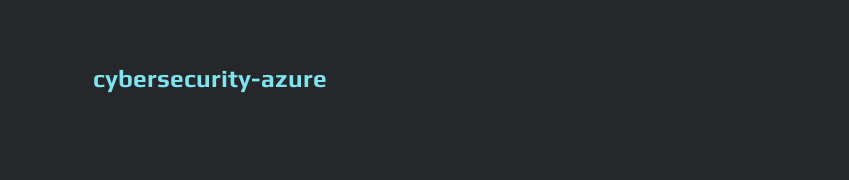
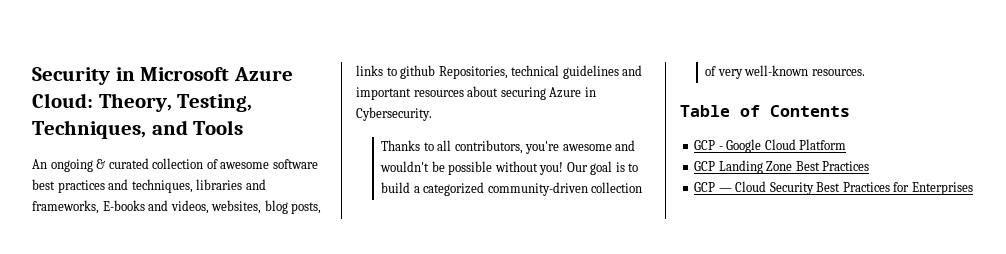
[93,69,327,93] cybersecurity-azure -> [32,67,293,85] [32,93,253,112] [32,120,244,139] [32,158,318,172] [32,179,266,193] [32,200,322,214] [356,65,643,79] [356,86,596,100] [356,107,432,121] [381,140,636,154] [380,161,639,175] [381,182,643,196] [705,65,865,79] [680,105,850,117] [694,139,847,153] [694,160,870,174] [694,181,973,195] Security in Microsoft Azure Cloud: Theory, Testing, Techniques, and Tools // An ongoing & curated collection of awesome software best practices and techniques, libraries and frameworks, E-books and videos, websites, blog posts, links to github Repositories, technical guidelines and important resources about securing Azure in Cybersecurity. // Thanks to all contributors, you're awesome and wouldn't be possible without you! Our goal is to build a categorized community-driven collection of very well-known resources. // Table of Contents // GCP - Google Cloud Platform // GCP Landing Zone Best Practices // GCP — Cloud Security Best Practices for Enterprises

